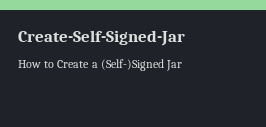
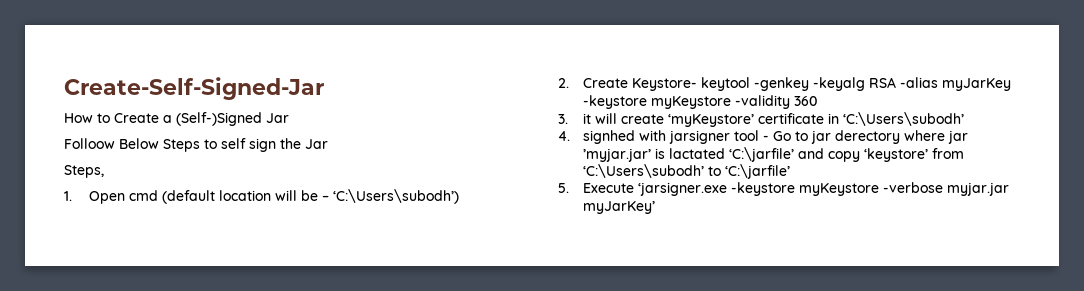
(183, 65) none -> [64,138,328,152] [64,165,104,178] [64,189,460,204] [558,77,1012,91] [583,95,818,109] [558,112,965,127] [558,130,969,144] [583,147,965,162] [583,164,791,179] [558,182,1010,196] [583,201,656,214] // Folloow Below Steps to self sign the Jar // Steps, // 1. Open cmd (default location will be – ‘C:\Users\subodh’) // 2. Create Keystore- keytool -genkey -keyalg RSA -alias myJarKey -keystore myKeystore -validity 360 // 3. it will create ‘myKeystore’ certificate in ‘C:\Users\subodh’ // 4. signhed with jarsigner tool - Go to jar derectory where jar ’myjar.jar’ is lactated ‘C:\jarfile’ and copy ‘keystore’ from ‘C:\Users\subodh’ to ‘C:\jarfile’ // 5. Execute ‘jarsigner.exe -keystore myKeystore -verbose myjar.jar myJarKey’

